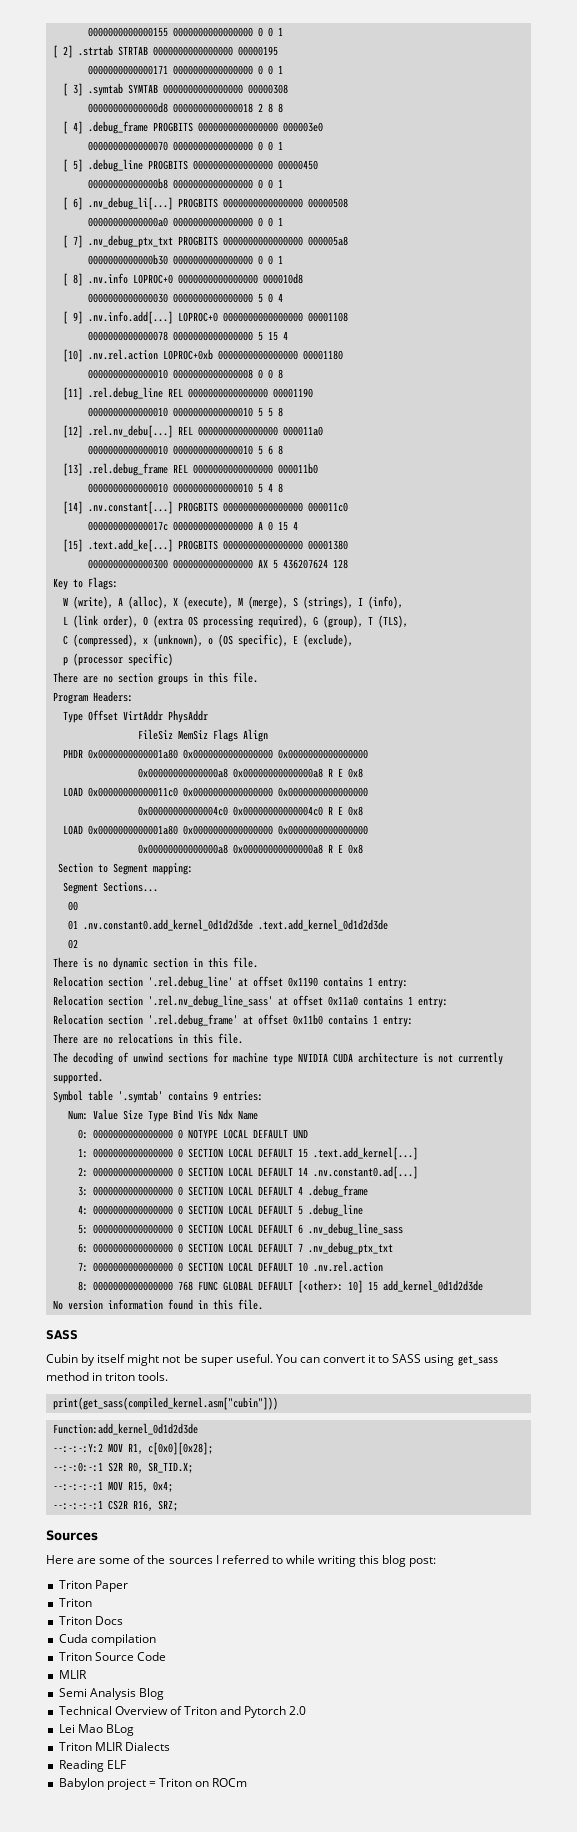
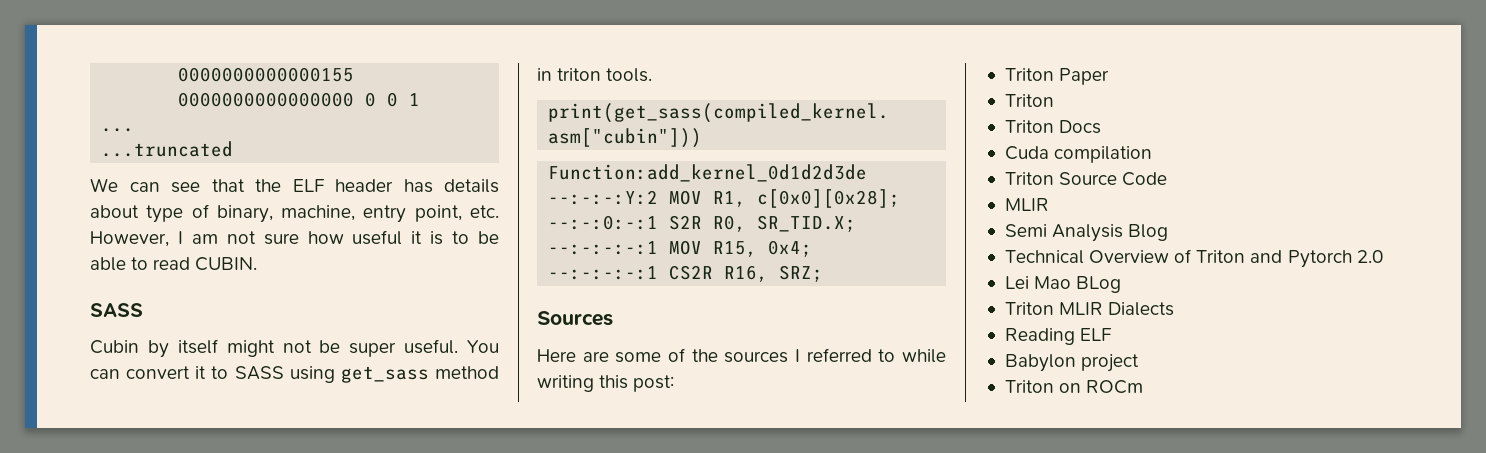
[52,45,278,58] [87,65,283,75] [62,83,288,96] [87,102,283,113] [62,121,323,134] [87,141,283,151] [62,159,318,172] [87,178,283,189] [62,197,348,210] [87,217,283,227] [62,235,348,248] [87,254,283,265] [62,273,303,286] [87,293,283,303] [62,311,348,324] [87,331,288,341] [62,349,343,362] [87,369,283,379] [62,387,313,400] [87,407,283,417] [62,425,323,438] [87,445,283,455] [62,463,318,476] [87,483,283,493] [62,501,348,514] [87,521,298,531] [62,539,348,552] [87,559,348,569] [52,577,118,590] [62,596,403,609] [62,615,408,628] [62,634,353,647] [62,653,173,666] [52,672,258,685] [52,691,133,704] [62,710,208,723] [137,729,268,742] [62,749,368,759] [137,768,363,778] [62,787,368,797] [137,806,363,816] [62,825,368,835] [137,844,363,854] [57,863,193,875] [62,882,158,894] [67,901,78,911] [67,919,388,931] [67,939,78,949] [52,957,258,970] [52,976,408,989] [52,995,448,1008] [52,1014,413,1027] [52,1033,243,1044] [52,1052,503,1065] [52,1071,103,1084] [52,1090,263,1103] [67,1109,258,1122] [77,1129,308,1139] [77,1147,418,1160] [77,1166,418,1179] [77,1185,368,1198] [77,1204,363,1217] [77,1223,403,1236] [77,1242,393,1255] [77,1261,383,1272] [77,1280,483,1293] [52,1299,263,1310] [ 2] .strtab STRTAB 0000000000000000 00000195 // 0000000000000171 0000000000000000 0 0 1 // [ 3] .symtab SYMTAB 0000000000000000 00000308 // 00000000000000d8 0000000000000018 2 8 8 // [ 4] .debug_frame PROGBITS 0000000000000000 000003e0 // 0000000000000070 0000000000000000 0 0 1 // [ 5] .debug_line PROGBITS 0000000000000000 00000450 // 00000000000000b8 0000000000000000 0 0 1 // [ 6] .nv_debug_li[...] PROGBITS 0000000000000000 00000508 // 00000000000000a0 0000000000000000 0 0 1 // [ 7] .nv_debug_ptx_txt PROGBITS 0000000000000000 000005a8 // 0000000000000b30 0000000000000000 0 0 1 // [ 8] .nv.info LOPROC+0 0000000000000000 000010d8 // 0000000000000030 0000000000000000 5 0 4 // [ 9] .nv.info.add[...] LOPROC+0 0000000000000000 00001108 // 0000000000000078 0000000000000000 5 15 4 // [10] .nv.rel.action LOPROC+0xb 0000000000000000 00001180 // 0000000000000010 0000000000000008 0 0 8 // [11] .rel.debug_line REL 0000000000000000 00001190 // 0000000000000010 0000000000000010 5 5 8 // [12] .rel.nv_debu[...] REL 0000000000000000 000011a0 // 0000000000000010 0000000000000010 5 6 8 // [13] .rel.debug_frame REL 0000000000000000 000011b0 // 0000000000000010 0000000000000010 5 4 8 // [14] .nv.constant[...] PROGBITS 0000000000000000 000011c0 // 000000000000017c 0000000000000000 A 0 15 4 // [15] .text.add_ke[...] PROGBITS 0000000000000000 00001380 // 0000000000000300 0000000000000000 AX 5 436207624 128 // Key to Flags: // W (write), A (alloc), X (execute), M (merge), S (strings), I (info), // L (link order), O (extra OS processing required), G (group), T (TLS), // C (compressed), x (unknown), o (OS specific), E (exclude), // p (processor specific) // There are no section groups in this file. // Program Headers: // Type Offset VirtAddr PhysAddr // FileSiz MemSiz Flags Align // PHDR 0x0000000000001a80 0x0000000000000000 0x0000000000000000 // 0x00000000000000a8 0x00000000000000a8 R E 0x8 // LOAD 0x00000000000011c0 0x0000000000000000 0x0000000000000000 // 0x00000000000004c0 0x00000000000004c0 R E 0x8 // LOAD 0x0000000000001a80 0x0000000000000000 0x0000000000000000 // 0x00000000000000a8 0x00000000000000a8 R E 0x8 // Section to Segment mapping: // Segment Sections... // 00 // 01 .nv.constant0.add_kernel_0d1d2d3de .text.add_kernel_0d1d2d3de // 02 // There is no dynamic section in this file. // Relocation section '.rel.debug_line' at offset 0x1190 contains 1 entry: // Relocation section '.rel.nv_debug_line_sass' at offset 0x11a0 contains 1 entry: // Relocation section '.rel.debug_frame' at offset 0x11b0 contains 1 entry: // There are no relocations in this file. // The decoding of unwind sections for machine type NVIDIA CUDA architecture is not currently supported. // Symbol table '.symtab' contains 9 entries: // Num: Value Size Type Bind Vis Ndx Name // 0: 0000000000000000 0 NOTYPE LOCAL DEFAULT UND // 1: 0000000000000000 0 SECTION LOCAL DEFAULT 15 .text.add_kernel[...] // 2: 0000000000000000 0 SECTION LOCAL DEFAULT 14 .nv.constant0.ad[...] // 3: 0000000000000000 0 SECTION LOCAL DEFAULT 4 .debug_frame // 4: 0000000000000000 0 SECTION LOCAL DEFAULT 5 .debug_line // 5: 0000000000000000 0 SECTION LOCAL DEFAULT 6 .nv_debug_line_sass // 6: 0000000000000000 0 SECTION LOCAL DEFAULT 7 .nv_debug_ptx_txt // 7: 0000000000000000 0 SECTION LOCAL DEFAULT 10 .nv.rel.action // 8: 0000000000000000 768 FUNC GLOBAL DEFAULT [<other>: 10] 15 add_kernel_0d1d2d3de // No version information found in this file. -> [101,128,135,132] [101,141,234,157] [90,178,499,193] [90,204,499,223] [90,230,499,247] [90,257,258,271] ... // ...truncated // We can see that the ELF header has details about type of binary, machine, entry point, etc. However, I am not sure how useful it is to be able to read CUBIN.
[382,1555,407,1567] blog -> (629, 382) none
[148,1781,156,1787] = -> (1140, 363) //

